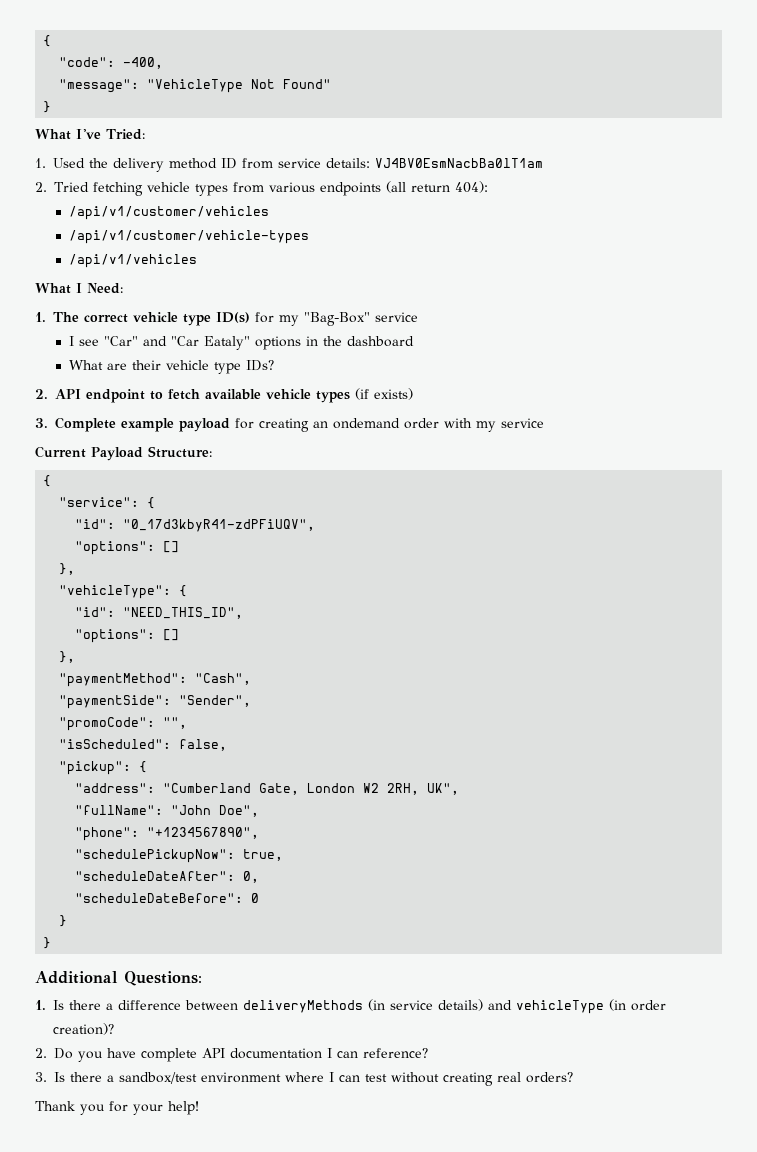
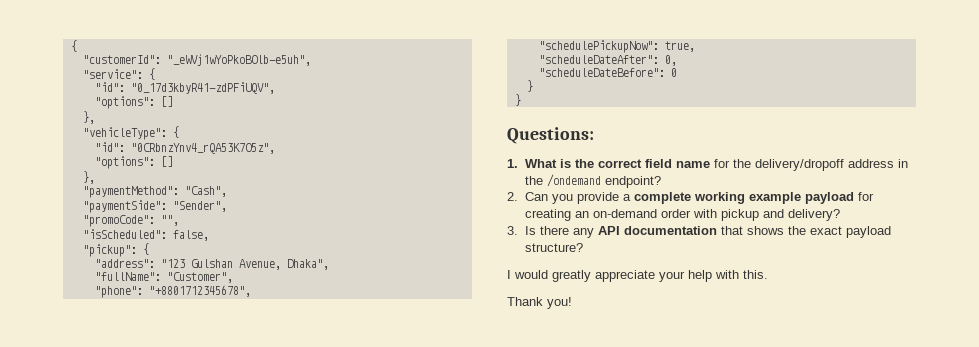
[43,35,52,47] [59,57,164,69] [59,79,332,93] [43,101,52,113] [35,129,145,140] [35,158,544,172] [35,181,488,196] [68,206,269,220] [68,230,309,244] [68,254,197,268] [35,283,123,294] [35,312,419,326] [68,336,414,350] [68,360,274,374] [35,388,413,403] [35,417,544,432] [35,446,212,461] [43,475,52,487] { // "code": -400, // "message": "VehicleType Not Found" // } // What I've Tried: // 1. Used the delivery method ID from service details: VJ4BV0EsmNacbBa0lT1am // 2. Tried fetching vehicle types from various endpoints (all return 404): // /api/v1/customer/vehicles // /api/v1/customer/vehicle-types // /api/v1/vehicles // What I Need: // 1. The correct vehicle type ID(s) for my "Bag-Box" service // I see "Car" and "Car Eataly" options in the dashboard // What are their vehicle type IDs? // 2. API endpoint to fetch available vehicle types (if exists) // 3. Complete example payload for creating an ondemand order with my service // Current Payload Structure: // { -> [70,40,77,52] [82,54,311,66] { // "customerId": "_eWVj1wYoPkoBOlb-e5uh",
[123,607,244,619] "NEED_THIS_ID", -> [130,143,275,154] "0CRbnzYnv4_rQA53K7O5z",
[163,783,460,795] "Cumberland Gate, London W2 2RH, UK", -> [160,259,329,270] "123 Gulshan Avenue, Dhaka",
[171,805,260,817] "John Doe", -> [166,272,233,283] "Customer",
[147,827,260,839] "+1234567890", -> [148,285,251,297] "+8801712345678",
[35,971,118,984] Additional -> (521, 100) none
[53,999,667,1014] [53,1023,115,1035] [35,1048,428,1062] [35,1072,573,1086] [35,1101,199,1115] Is there a difference between deliveryMethods (in service details) and vehicleType (in order creation)? // 2. Do you have complete API documentation I can reference? // 3. Is there a sandbox/test environment where I can test without creating real orders? // Thank you for your help! -> [524,159,908,171] [524,174,661,188] [507,192,874,204] [524,209,840,221] [507,226,891,238] [524,243,583,252] [507,270,768,282] [507,297,572,309] What is the correct field name for the delivery/dropoff address in the /ondemand endpoint? // 2. Can you provide a complete working example payload for creating an on-demand order with pickup and delivery? // 3. Is there any API documentation that shows the exact payload structure? // I would greatly appreciate your help with this. // Thank you!

